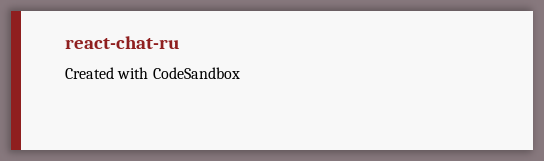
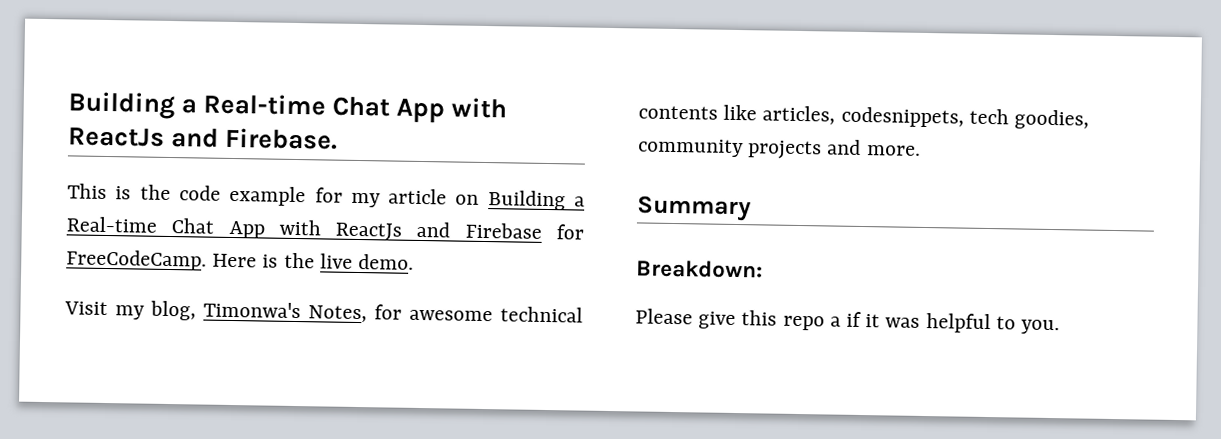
[65,36,180,49] [65,67,240,79] react-chat-ru // Created with CodeSandbox -> [68,91,508,124] [68,127,339,150] [67,183,585,211] [66,216,584,241] [66,249,415,271] [64,300,583,323] [638,104,1090,130] [638,138,921,160] [637,195,752,222] [636,259,763,279] [635,308,1061,335] Building a Real-time Chat App with ReactJs and Firebase. // This is the code example for my article on Building a Real-time Chat App with ReactJs and Firebase for FreeCodeCamp. Here is the live demo. // Visit my blog, Timonwa's Notes, for awesome technical contents like articles, codesnippets, tech goodies, community projects and more. // Summary // Breakdown: // Please give this repo a if it was helpful to you.

